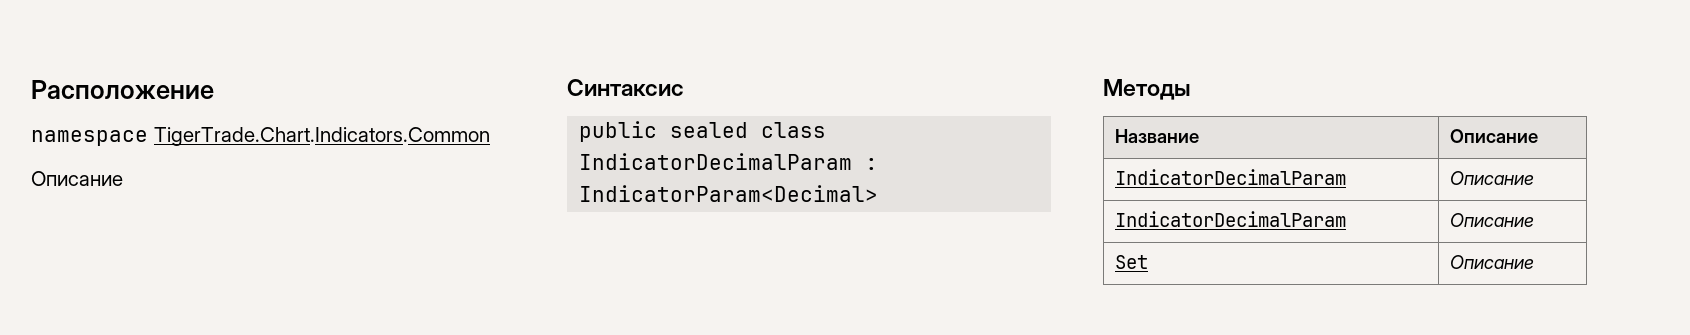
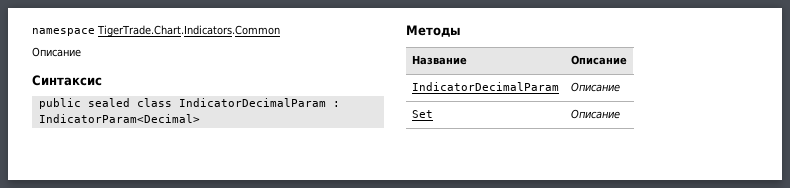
[31,80,214,99] Расположение // -> (32, 32) none
[1114,211,1346,227] [1449,213,1534,227] // IndicatorDecimalParam | Описание -> (620, 87) none

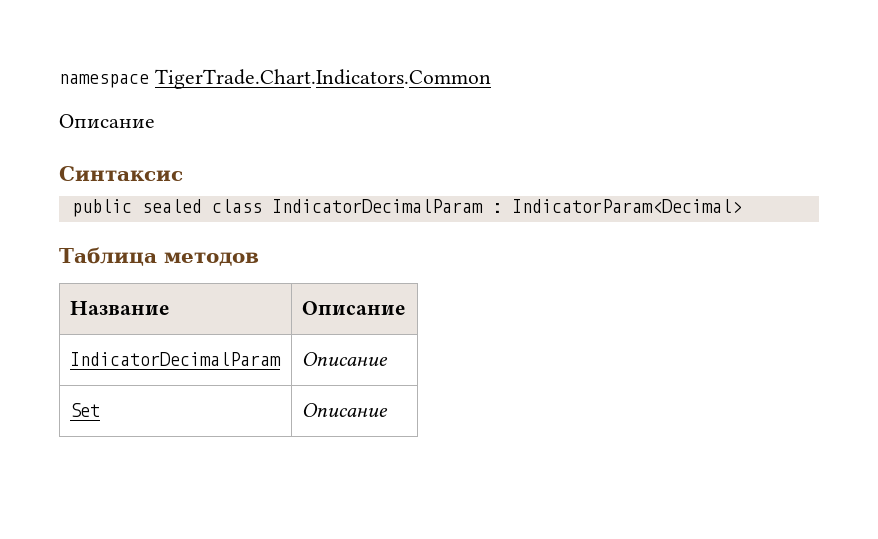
[406,25,461,37] Методы -> [59,247,259,266] Таблица методов

